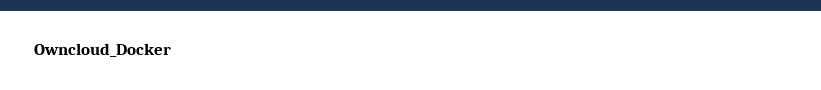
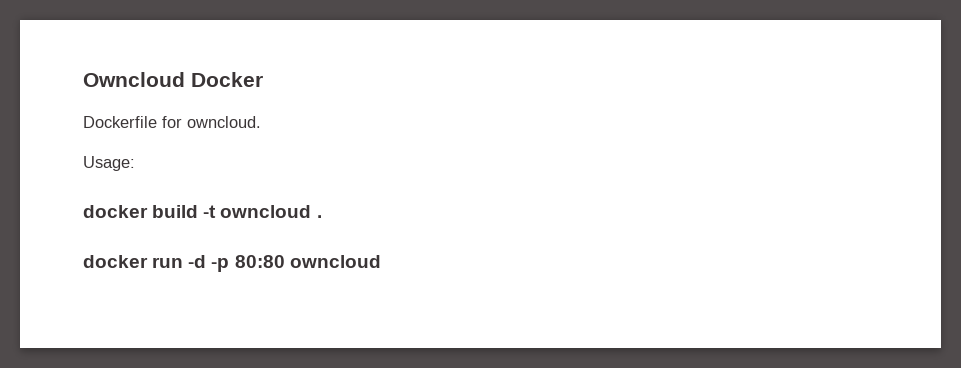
[34,43,171,57] Owncloud_Docker -> [83,72,263,87] [83,116,261,128] [83,156,135,171] [83,205,322,218] [83,255,381,272] Owncloud Docker // Dockerfile for owncloud. // Usage: // docker build -t owncloud . // docker run -d -p 80:80 owncloud

